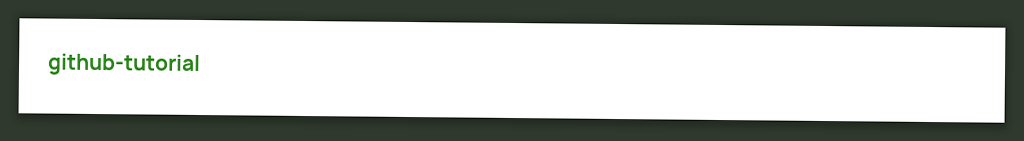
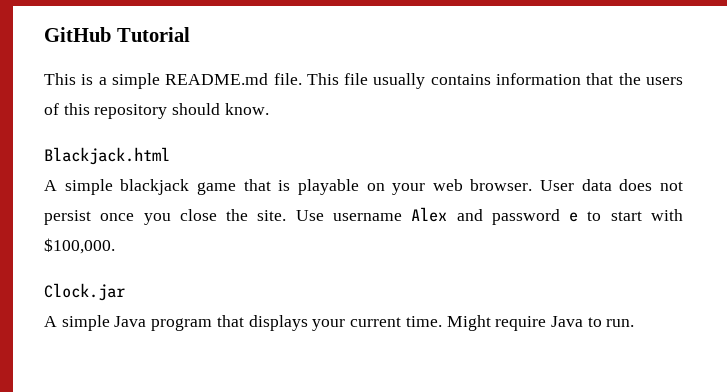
[47,53,201,77] github-tutorial -> [44,27,190,42] [44,73,683,89] [44,103,269,119] [44,147,170,165] [44,179,683,195] [44,207,684,225] [44,238,115,254] [44,283,125,301] [44,315,635,331] GitHub Tutorial // This is a simple README.md file. This file usually contains information that the users of this repository should know. // Blackjack.html // A simple blackjack game that is playable on your web browser. User data does not persist once you close the site. Use username Alex and password e to start with $100,000. // Clock.jar // A simple Java program that displays your current time. Might require Java to run.

